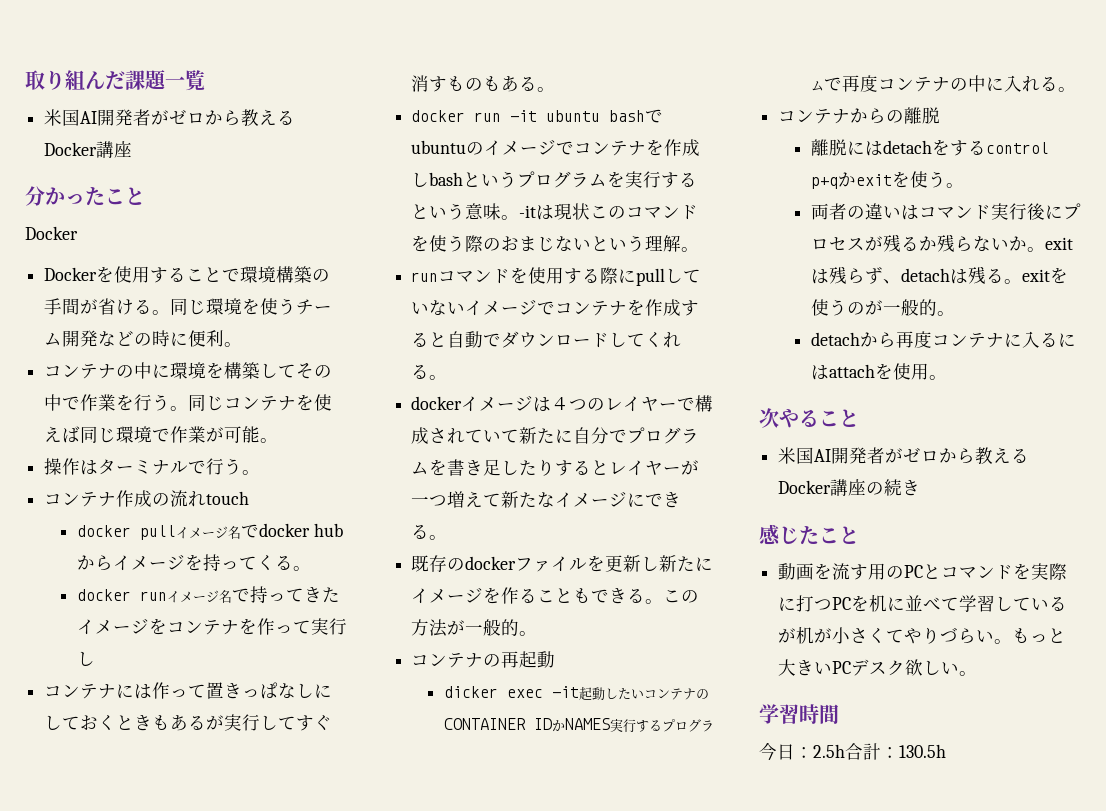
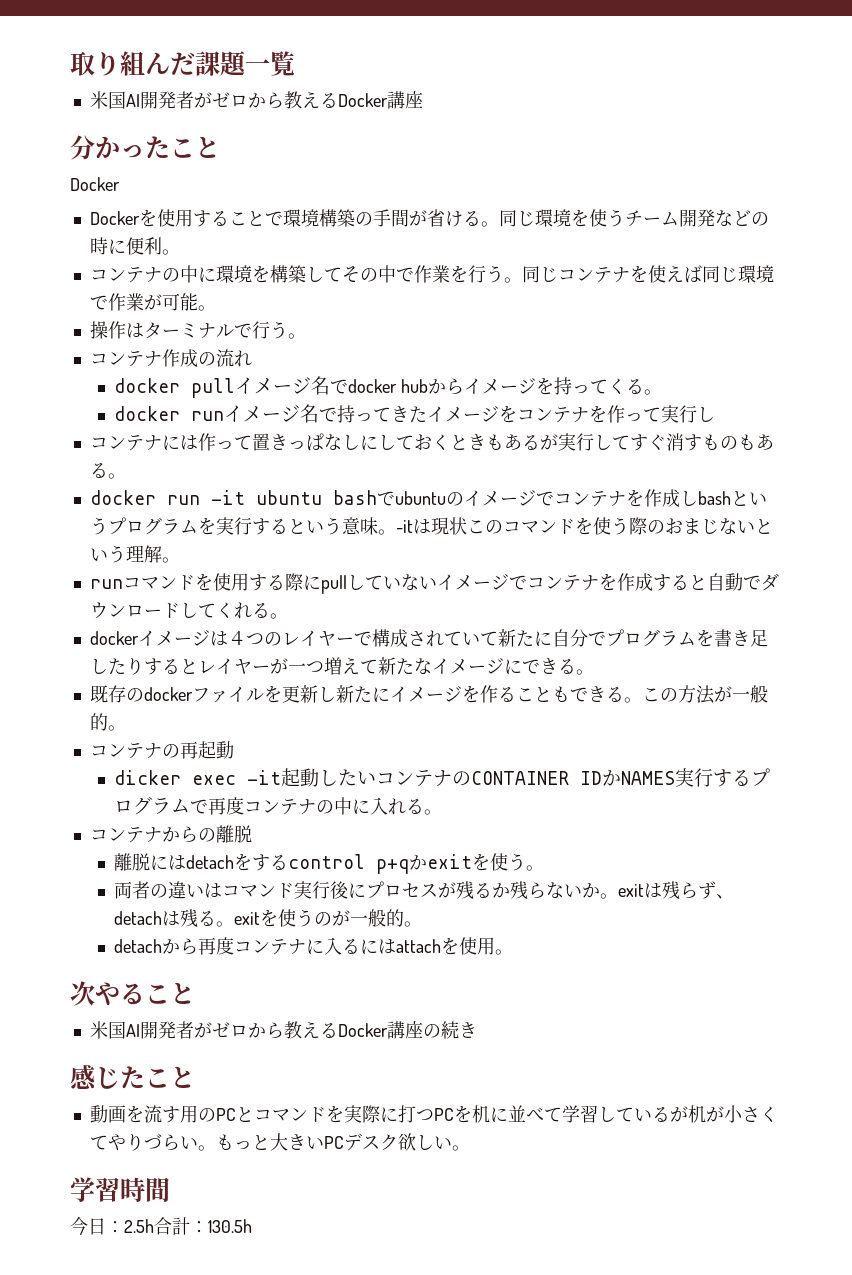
[206,491,250,505] touch -> (252, 358) none

